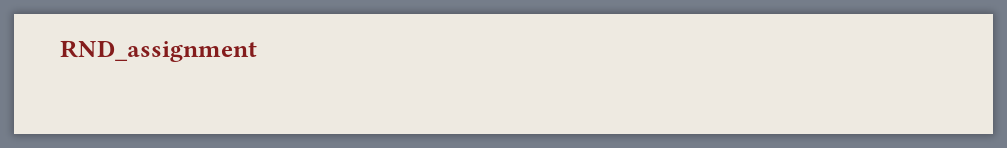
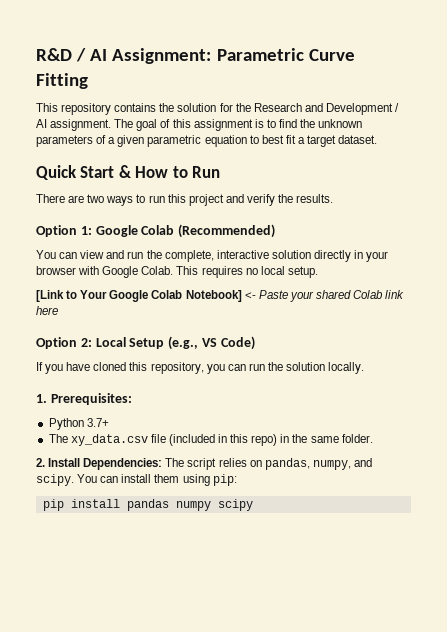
[60,40,257,62] RND_assignment -> [36,48,355,64] [36,73,88,89] [36,103,400,115] [36,119,363,131] [36,135,378,147] [36,165,221,180] [36,194,334,206] [36,224,276,238] [36,250,389,262] [36,266,318,278] [36,290,405,302] [36,306,58,315] [36,336,255,350] [36,362,365,374] [36,393,132,405] [48,418,109,430] [48,434,373,446] [36,458,372,470] [36,474,237,486] [42,499,253,511] R&D / AI Assignment: Parametric Curve Fitting // This repository contains the solution for the Research and Development / AI assignment. The goal of this assignment is to find the unknown parameters of a given parametric equation to best fit a target dataset. // Quick Start & How to Run // There are two ways to run this project and verify the results. // Option 1: Google Colab (Recommended) // You can view and run the complete, interactive solution directly in your browser with Google Colab. This requires no local setup. // [Link to Your Google Colab Notebook] <- Paste your shared Colab link here // Option 2: Local Setup (e.g., VS Code) // If you have cloned this repository, you can run the solution locally. // 1. Prerequisites: // Python 3.7+ // The xy_data.csv file (included in this repo) in the same folder. // 2. Install Dependencies: The script relies on pandas, numpy, and scipy. You can install them using pip: // pip install pandas numpy scipy

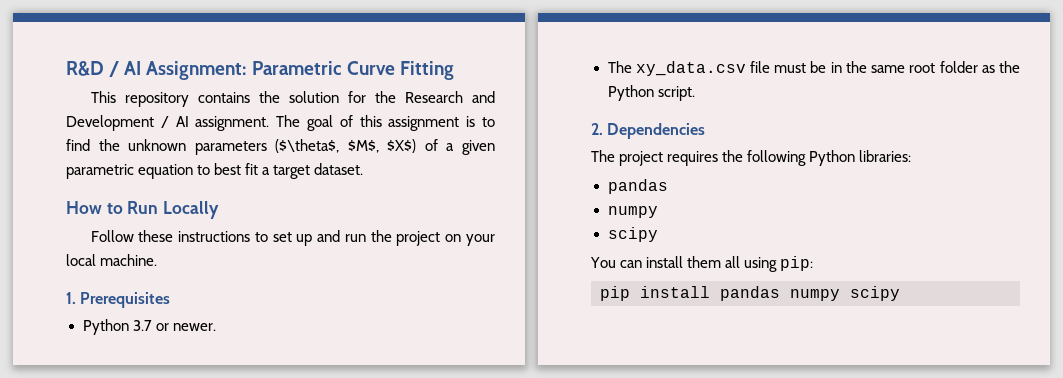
(93, 141) none -> [275,139,417,153] ($\theta$, $M$, $X$)
[36,165,132,180] Quick Start & -> (364, 169) none
[36,194,334,206] [36,224,276,238] [36,250,389,262] [36,266,318,278] [36,290,405,302] [36,306,58,315] [36,336,255,350] [36,362,365,374] // There are two ways to run this project and verify the results. // Option 1: Google Colab (Recommended) // You can view and run the complete, interactive solution directly in your browser with Google Colab. This requires no local setup. // [Link to Your Google Colab Notebook] <- Paste your shared Colab link here // Option 2: Local Setup (e.g., VS Code) // If you have cloned this repository, you can run the solution locally. -> [163,201,220,219] [90,230,496,246] [66,254,158,266] Locally // Follow these instructions to set up and run the project on your local machine.
[50,393,132,405] [48,418,109,430] Prerequisites: // Python 3.7+ -> [80,292,171,308] [82,319,216,335] Prerequisites // Python 3.7 or newer.
[168,434,373,446] [36,458,372,470] [36,474,74,486] (included in this repo) in the same folder. // 2. Install Dependencies: The script relies on pandas, numpy, and scipy. -> [774,61,1020,73] [607,85,695,101] [591,123,706,139] [591,150,912,166] [607,179,668,194] [607,206,658,218] [607,227,658,242] must be in the same root folder as the Python script. // 2. Dependencies // The project requires the following Python libraries: // pandas // numpy // scipy //
(180, 478) none -> [725,256,741,268] all

